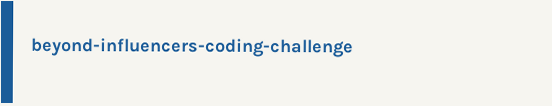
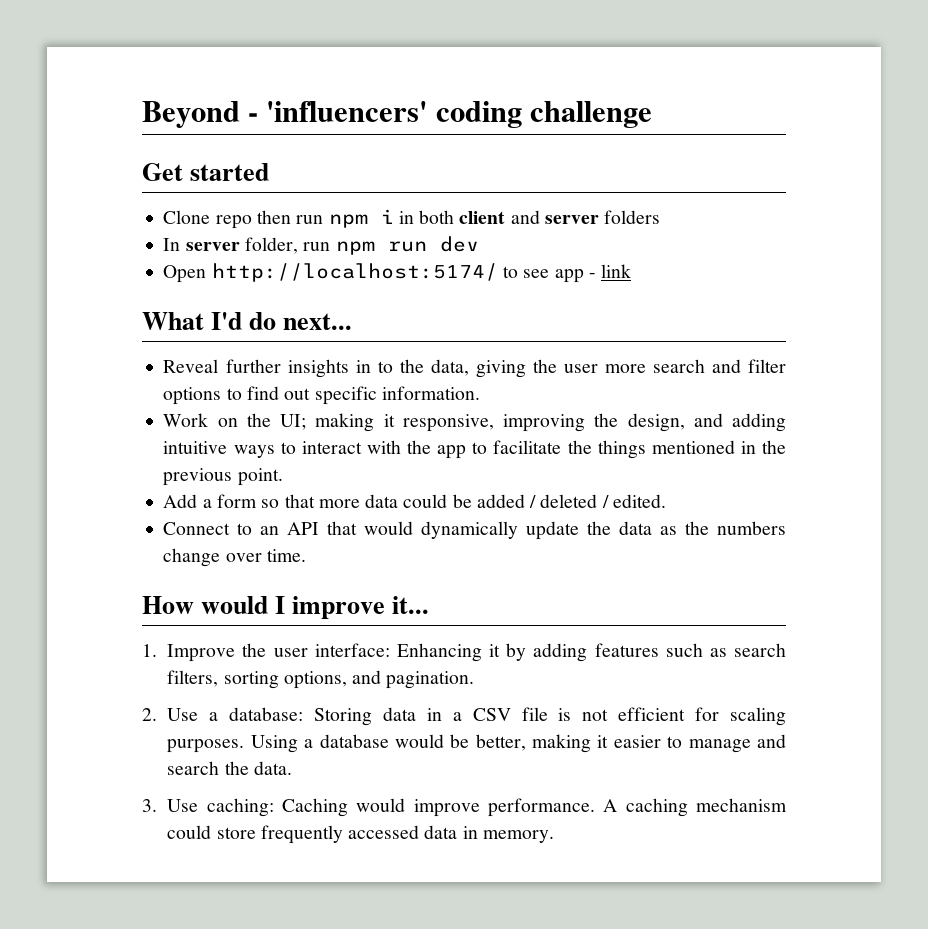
[30,37,354,58] beyond-influencers-coding-challenge -> [142,101,652,128] [142,163,270,181] [163,209,661,229] [163,236,479,255] [163,263,632,283] [142,312,353,330] [163,359,786,378] [163,386,480,405] [163,413,786,432] [163,440,786,459] [163,468,283,486] [163,494,666,508] [163,521,786,540] [163,548,306,567] [142,596,430,619] [142,643,787,662] [167,670,475,689] [142,707,786,726] [167,734,786,753] [167,761,292,775] [142,798,787,817] [167,825,554,844] Beyond - 'influencers' coding challenge // Get started // Clone repo then run npm i in both client and server folders // In server folder, run npm run dev // Open http://localhost:5174/ to see app - link // What I'd do next... // Reveal further insights in to the data, giving the user more search and filter options to find out specific information. // Work on the UI; making it responsive, improving the design, and adding intuitive ways to interact with the app to facilitate the things mentioned in the previous point. // Add a form so that more data could be added / deleted / edited. // Connect to an API that would dynamically update the data as the numbers change over time. // How would I improve it... // 1. Improve the user interface: Enhancing it by adding features such as search filters, sorting options, and pagination. // 2. Use a database: Storing data in a CSV file is not efficient for scaling purposes. Using a database would be better, making it easier to manage and search the data. // 3. Use caching: Caching would improve performance. A caching mechanism could store frequently accessed data in memory.

